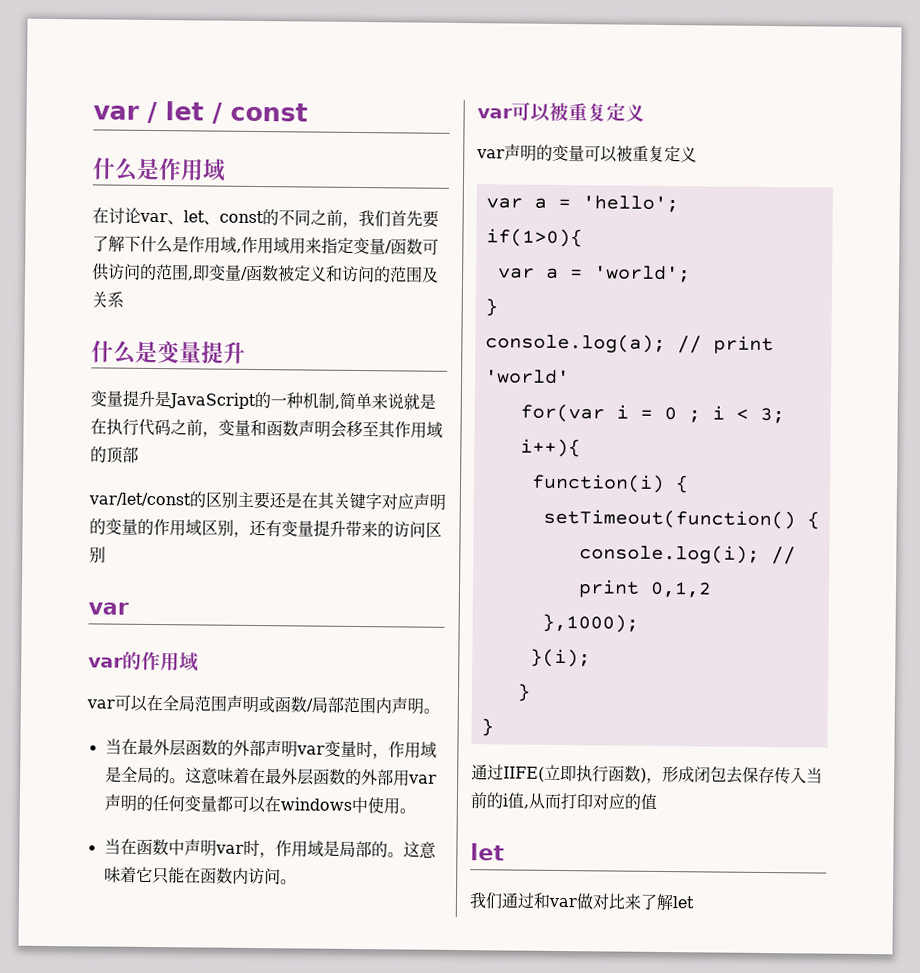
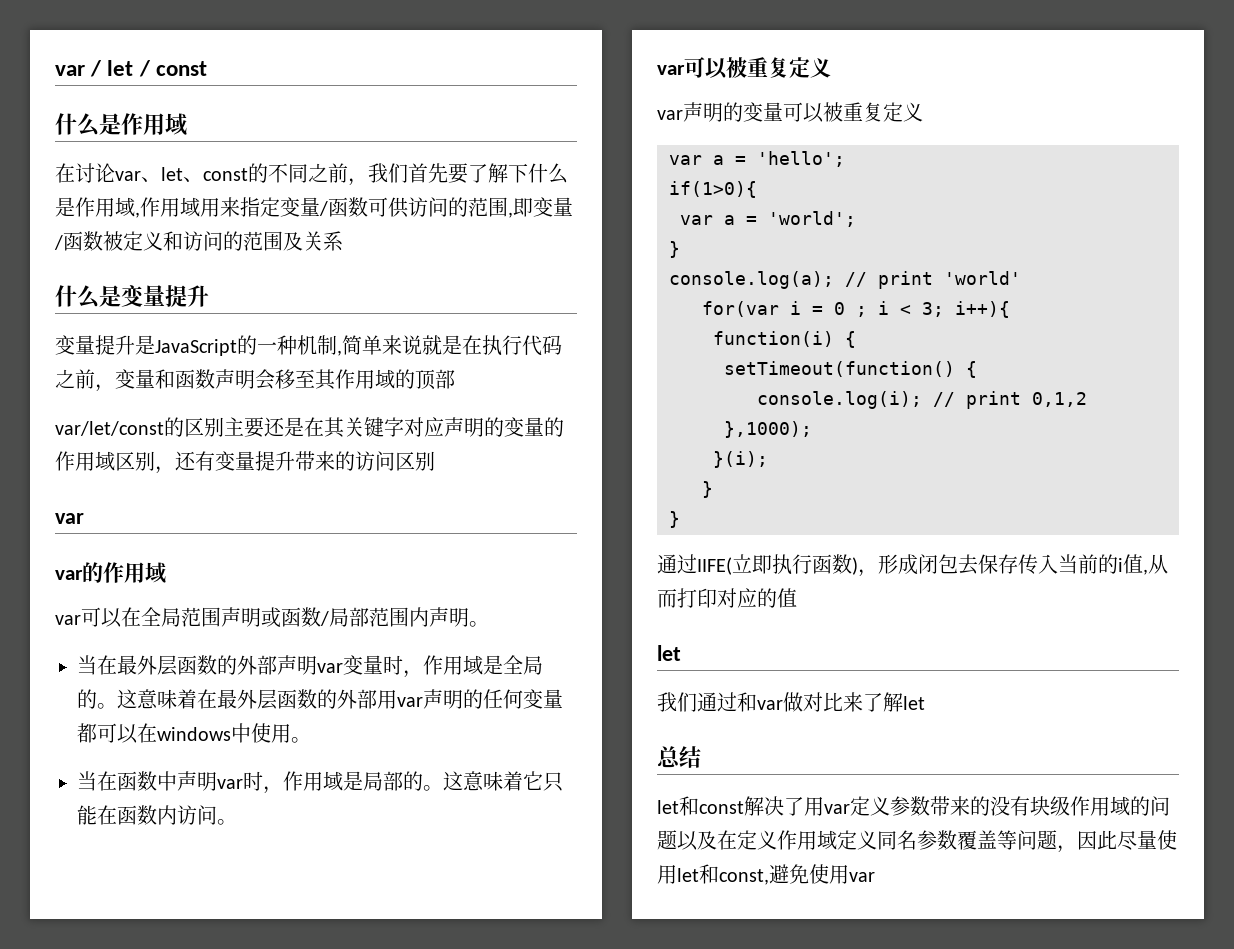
(695, 902) none -> [657,746,701,768] [657,796,1170,816] [657,830,1177,853] [657,864,875,885] // 总结 // let和const解决了用var定义参数带来的没有块级作用域的问题以及在定义作用域定义同名参数覆盖等问题，因此尽量使用let和const,避免使用var

